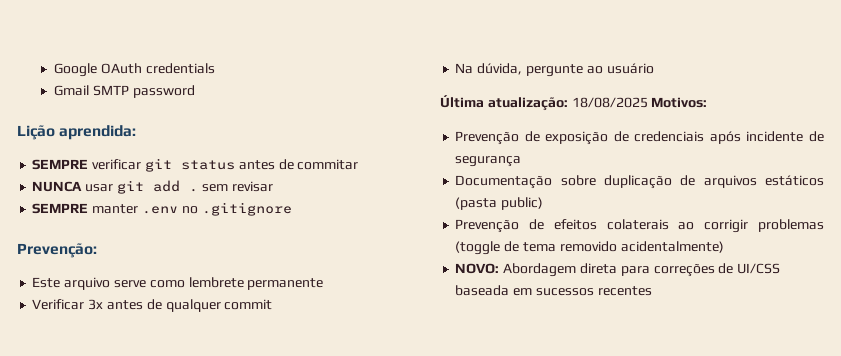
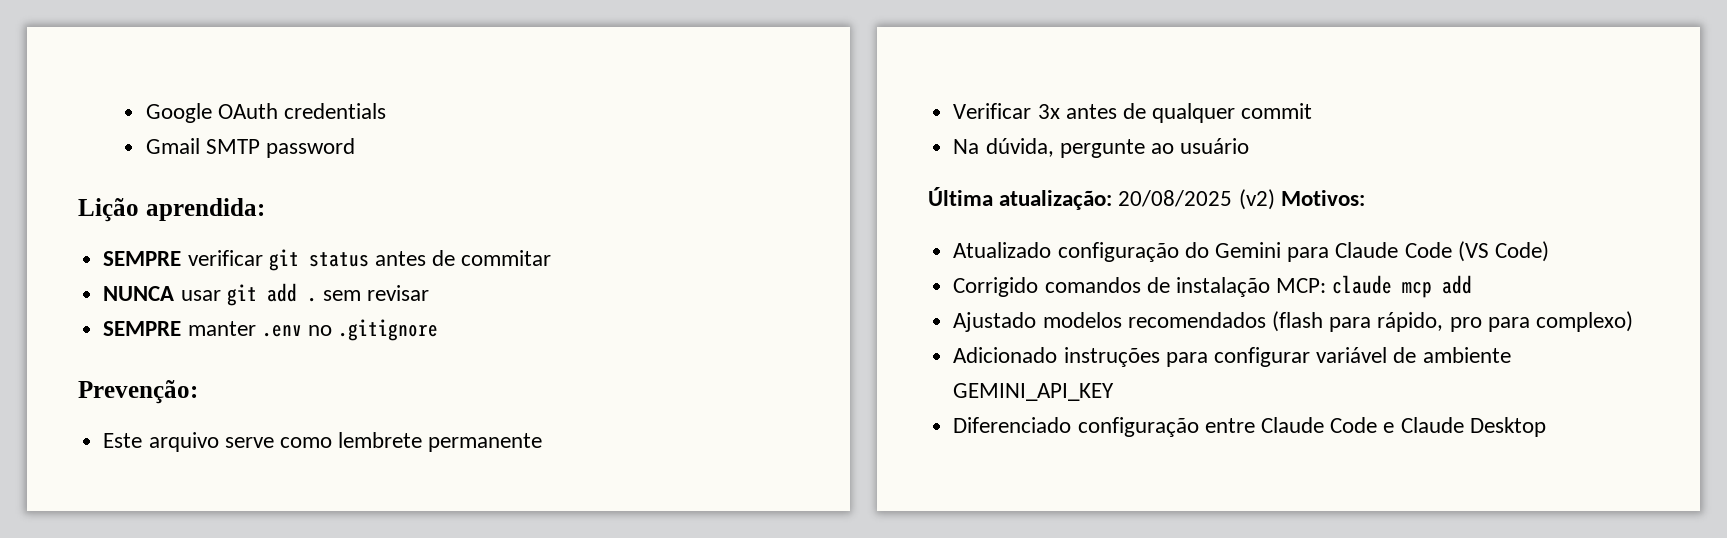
[571,97,648,108] 18/08/2025 -> [1118,189,1275,210] 20/08/2025 (v2)
[455,131,824,145] [455,156,522,167] [455,175,824,189] [455,197,544,210] [455,219,824,233] [455,241,724,255] [455,263,781,277] [455,285,652,296] Prevenção de exposição de credenciais após incidente de segurança // Documentação sobre duplicação de arquivos estáticos (pasta public) // Prevenção de efeitos colaterais ao corrigir problemas (toggle de tema removido acidentalmente) // NOVO: Abordagem direta para correções de UI/CSS baseada em sucessos recentes -> [953,241,1549,262] [953,275,1473,298] [953,311,1633,332] [953,347,1511,367] [953,383,1115,401] [953,417,1546,437] Atualizado configuração do Gemini para Claude Code (VS Code) // Corrigido comandos de instalação MCP: claude mcp add // Ajustado modelos recomendados (flash para rápido, pro para complexo) // Adicionado instruções para configurar variável de ambiente GEMINI_API_KEY // Diferenciado configuração entre Claude Code e Claude Desktop

